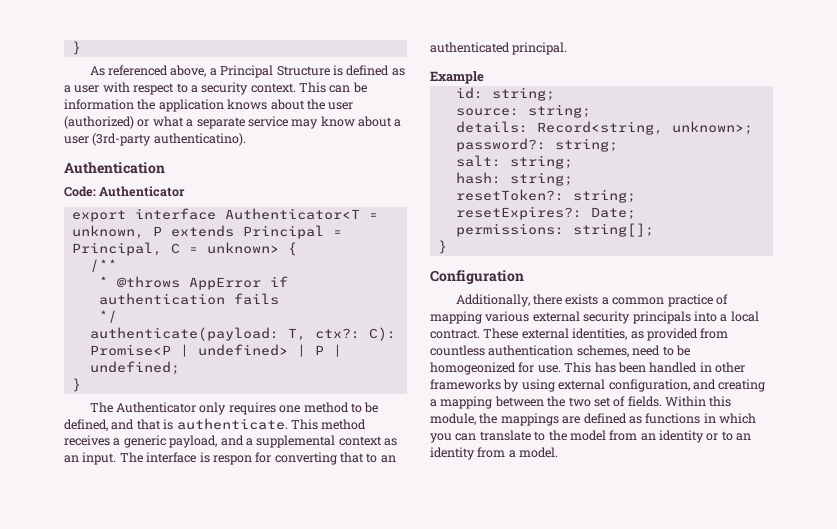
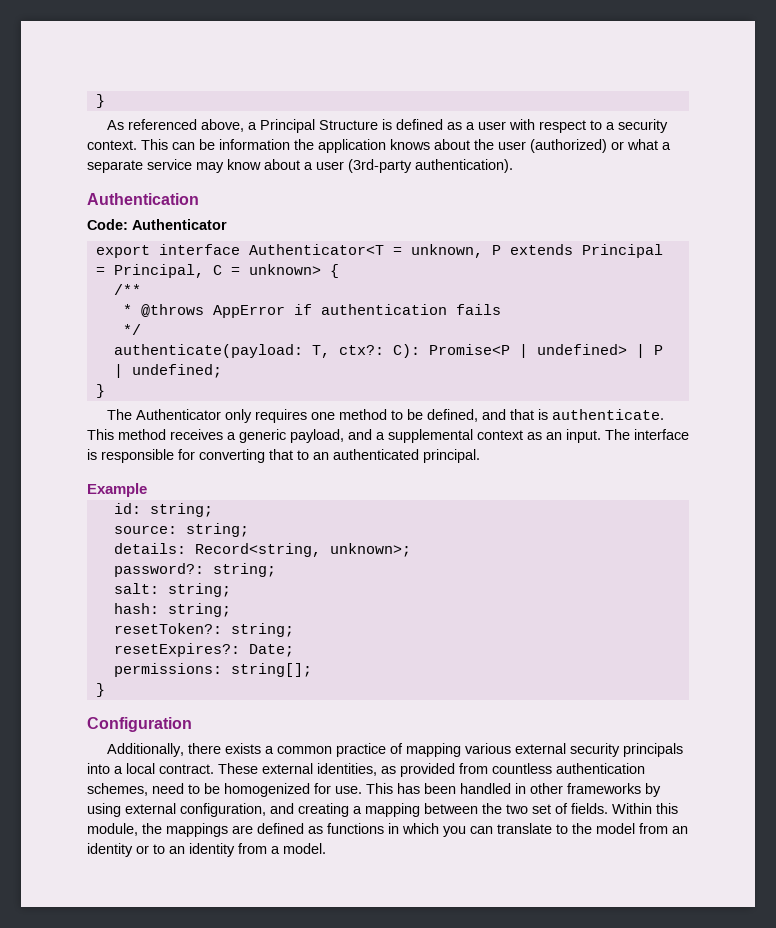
[153,133,246,146] authenticatino). -> [415,159,513,173] authentication).
[212,455,252,465] respon -> [101,449,174,463] responsible
[430,362,516,375] homogeonized -> [224,783,310,797] homogenized

